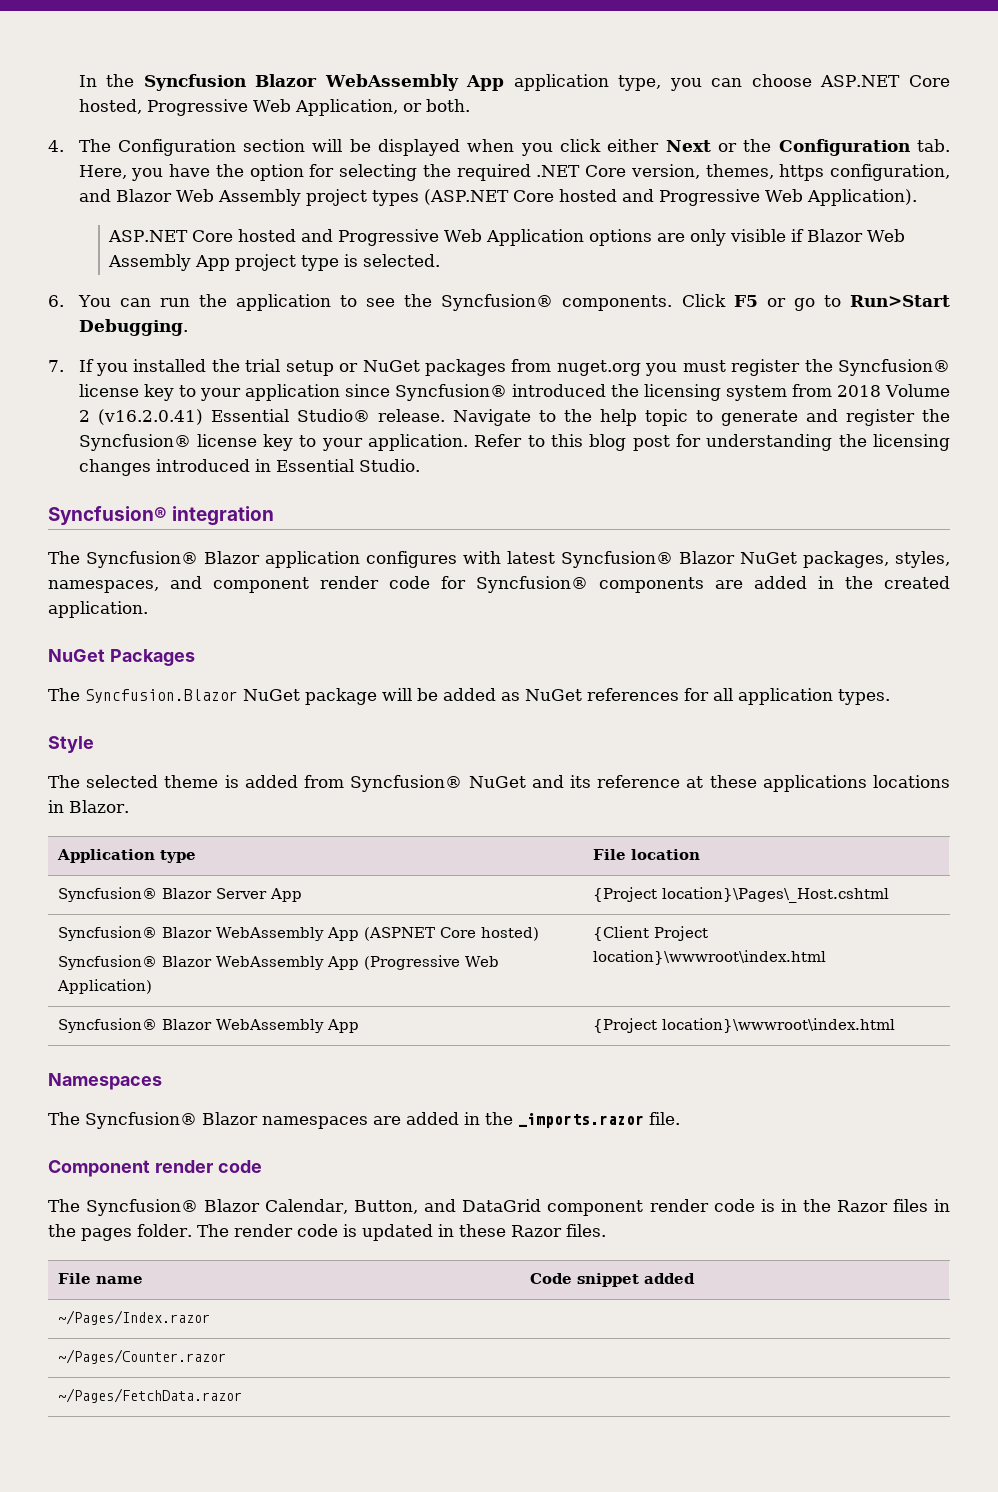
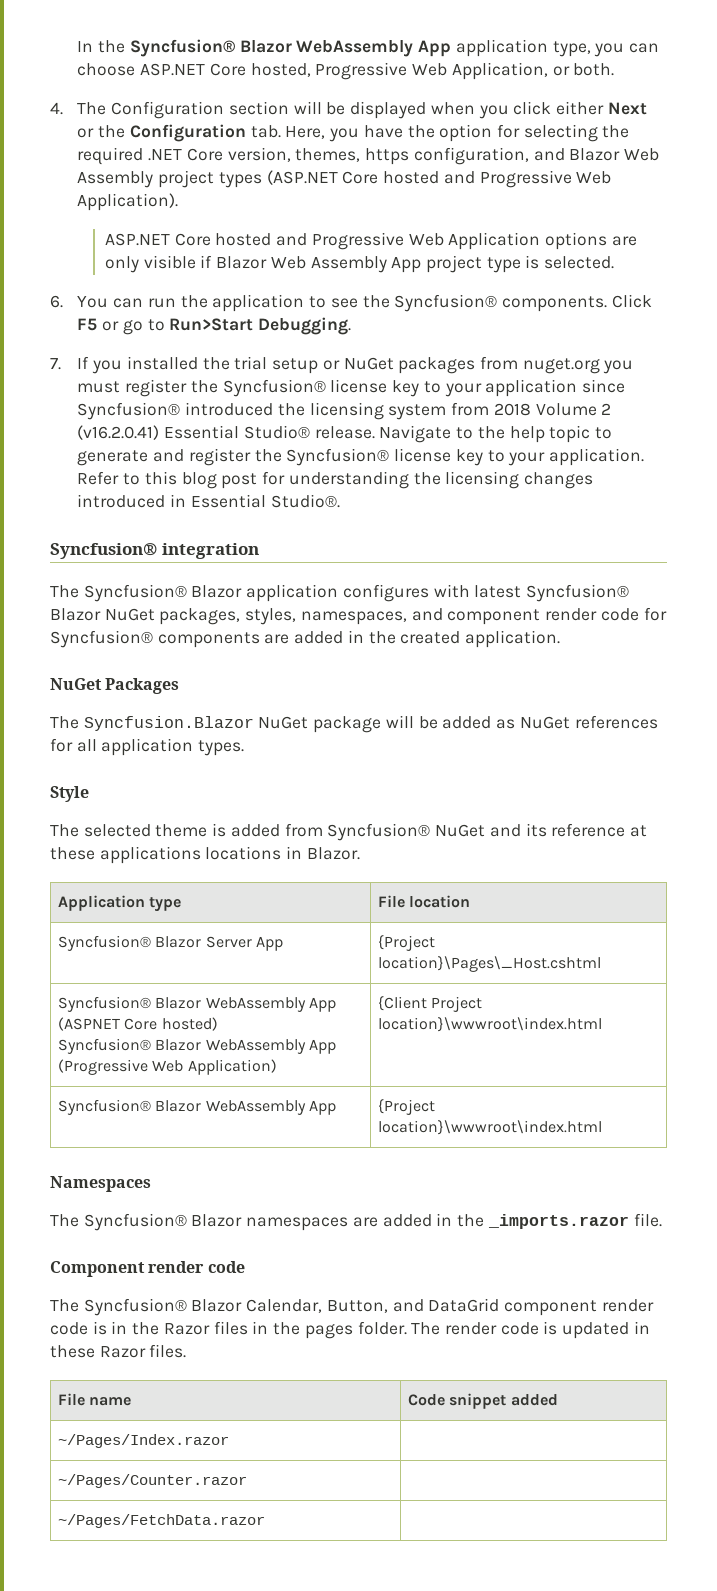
[143,74,246,91] Syncfusion -> [129,39,235,57] Syncfusion®
[358,459,420,472] Studio. -> [270,494,340,508] Studio®.

